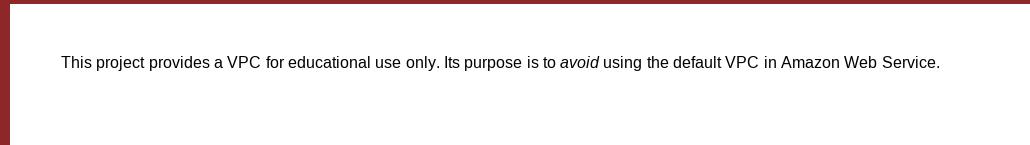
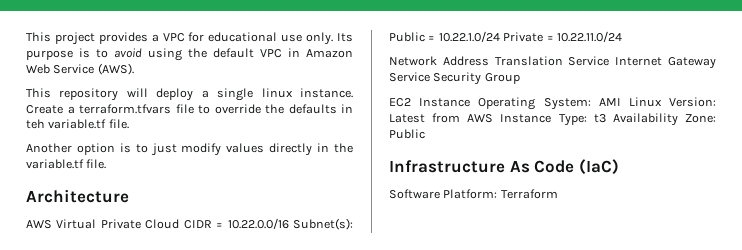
[881,56,940,68] Service. -> [53,63,134,75] [26,88,353,101] [26,104,353,114] [26,119,129,129] [26,143,353,156] [26,159,107,169] [26,189,129,203] [26,218,353,230] [389,31,622,42] [389,56,716,69] [389,72,520,85] [389,97,716,110] [389,113,716,126] [389,129,425,139] [389,159,619,175] [389,189,558,199] Service (AWS). // This repository will deploy a single linux instance. Create a terraform.tfvars file to override the defaults in teh variable.tf file. // Another option is to just modify values directly in the variable.tf file. // Architecture // AWS Virtual Private Cloud CIDR = 10.22.0.0/16 Subnet(s): Public = 10.22.1.0/24 Private = 10.22.11.0/24 // Network Address Translation Service Internet Gateway Service Security Group // EC2 Instance Operating System: AMI Linux Version: Latest from AWS Instance Type: t3 Availability Zone: Public // Infrastructure As Code (IaC) // Software Platform: Terraform

